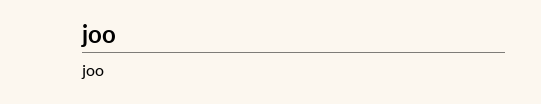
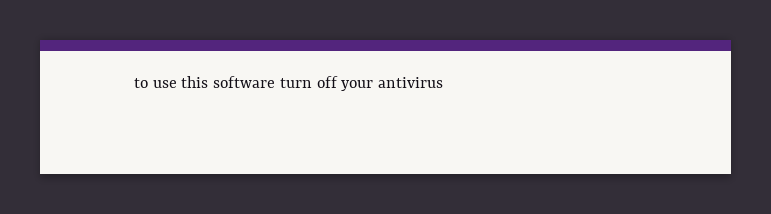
[81,24,116,47] [81,65,104,79] joo // joo -> [134,76,444,91] to use this software turn off your antivirus

